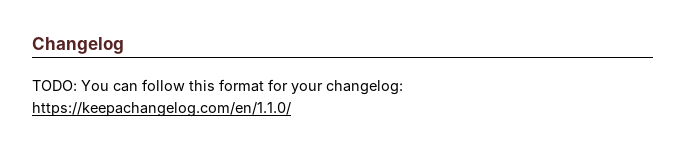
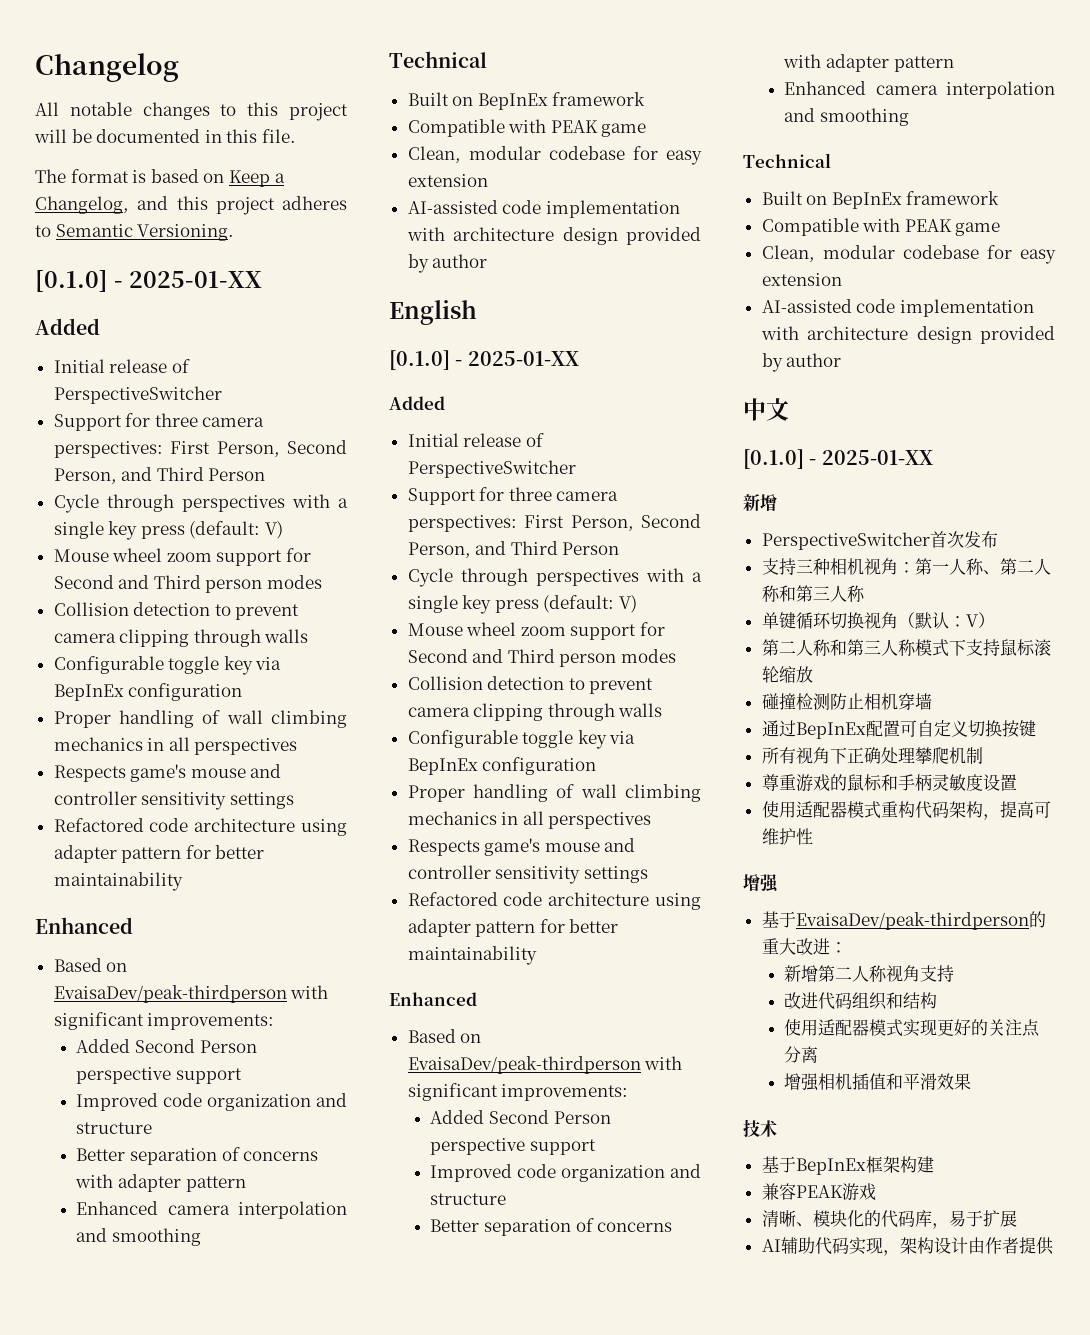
[32,79,403,95] [32,102,291,117] TODO: You can follow this format for your changelog: https://keepachangelog.com/en/1.1.0/ -> [35,102,349,121] [34,129,296,143] [35,169,285,187] [35,196,347,215] [35,224,235,241] [35,270,263,292] [35,318,100,335] [53,359,190,373] [53,386,222,404] [53,413,265,431] [53,440,347,458] [53,467,266,484] [53,494,348,513] [53,521,284,540] [53,548,312,566] [53,575,323,593] [53,602,300,620] [53,629,309,647] [53,656,282,675] [53,683,243,701] [53,710,347,728] [53,737,298,755] [53,764,282,782] [53,791,294,810] [53,818,347,836] [53,845,265,863] [53,872,183,891] [35,917,133,934] [53,958,128,972] [53,985,329,1003] [53,1012,275,1030] [76,1039,257,1053] [76,1067,243,1084] [76,1093,347,1111] [76,1122,153,1134] [76,1147,319,1165] [75,1174,246,1192] [76,1201,347,1219] [76,1228,202,1246] [389,51,487,68] [407,92,646,110] [407,119,647,137] [407,146,702,165] [407,174,488,187] [407,200,680,218] [406,227,701,245] [407,254,488,273] [389,300,477,325] [389,350,579,370] [389,396,445,410] [407,433,544,447] [407,460,576,478] [407,487,619,505] [407,514,701,532] [407,541,620,558] [407,568,702,587] [407,595,638,614] [407,622,666,640] [407,649,677,667] [407,676,654,694] [407,703,663,721] [407,730,636,749] [407,757,597,775] [407,784,701,802] [407,811,652,829] [407,838,636,856] [407,865,648,884] [407,892,701,910] [407,919,619,937] [407,946,537,965] [389,992,477,1006] [407,1029,482,1043] [407,1056,683,1074] [407,1083,629,1101] [430,1110,611,1124] [430,1138,597,1155] [430,1164,701,1182] [430,1193,507,1205] [430,1218,673,1236] [783,54,954,72] [784,81,1055,99] [784,108,910,126] [743,153,831,168] [761,191,1000,209] [761,218,1001,236] [761,245,1056,264] [761,273,842,286] [761,299,1034,317] [760,326,1055,344] [761,353,842,372] [743,398,789,421] [743,449,933,469] [743,494,777,512] [761,531,998,550] [761,558,1051,575] [761,585,865,602] [761,612,995,629] [761,639,1051,657] [761,666,813,683] [761,693,932,710] [761,720,1036,739] [761,747,983,764] [761,774,1017,792] [761,801,1051,820] [761,828,813,845] [743,874,779,893] [761,911,1046,930] [761,938,847,955] [784,965,955,982] [784,992,938,1010] [784,1019,1041,1037] [784,1046,819,1063] [784,1073,972,1091] [743,1119,777,1137] [761,1156,934,1175] [761,1183,876,1201] [761,1210,1017,1229] [761,1237,1054,1256] All notable changes to this project will be documented in this file. // The format is based on Keep a Changelog, and this project adheres to Semantic Versioning. // [0.1.0] - 2025-01-XX // Added // Initial release of PerspectiveSwitcher // Support for three camera perspectives: First Person, Second Person, and Third Person // Cycle through perspectives with a single key press (default: V) // Mouse wheel zoom support for Second and Third person modes // Collision detection to prevent camera clipping through walls // Configurable toggle key via BepInEx configuration // Proper handling of wall climbing mechanics in all perspectives // Respects game's mouse and controller sensitivity settings // Refactored code architecture using adapter pattern for better maintainability // Enhanced // Based on EvaisaDev/peak-thirdperson with significant improvements: // Added Second Person perspective support // Improved code organization and structure // Better separation of concerns with adapter pattern // Enhanced camera interpolation and smoothing // Technical // Built on BepInEx framework // Compatible with PEAK game // Clean, modular codebase for easy extension // AI-assisted code implementation with architecture design provided by author // English // [0.1.0] - 2025-01-XX // Added // Initial release of PerspectiveSwitcher // Support for three camera perspectives: First Person, Second Person, and Third Person // Cycle through perspectives with a single key press (default: V) // Mouse wheel zoom support for Second and Third person modes // Collision detection to prevent camera clipping through walls // Configurable toggle key via BepInEx configuration // Proper handling of wall climbing mechanics in all perspectives // Respects game's mouse and controller sensitivity settings // Refactored code architecture using adapter pattern for better maintainability // Enhanced // Based on EvaisaDev/peak-thirdperson with significant improvements: // Added Second Person perspective support // Improved code organization and structure // Better separation of concerns with adapter pattern // Enhanced camera interpolation and smoothing // Technical // Built on BepInEx framework // Compatible with PEAK game // Clean, modular codebase for easy extension // AI-assisted code implementation with architecture design provided by author // 中文 // [0.1.0] - 2025-01-XX // 新增 // PerspectiveSwitcher首次发布 // 支持三种相机视角：第一人称、第二人称和第三人称 // 单键循环切换视角（默认：V） // 第二人称和第三人称模式下支持鼠标滚轮缩放 // 碰撞检测防止相机穿墙 // 通过BepInEx配置可自定义切换按键 // 所有视角下正确处理攀爬机制 // 尊重游戏的鼠标和手柄灵敏度设置 // 使用适配器模式重构代码架构，提高可维护性 // 增强 // 基于EvaisaDev/peak-thirdperson的重大改进： // 新增第二人称视角支持 // 改进代码组织和结构 // 使用适配器模式实现更好的关注点分离 // 增强相机插值和平滑效果 // 技术 // 基于BepInEx框架构建 // 兼容PEAK游戏 // 清晰、模块化的代码库，易于扩展 // AI辅助代码实现，架构设计由作者提供

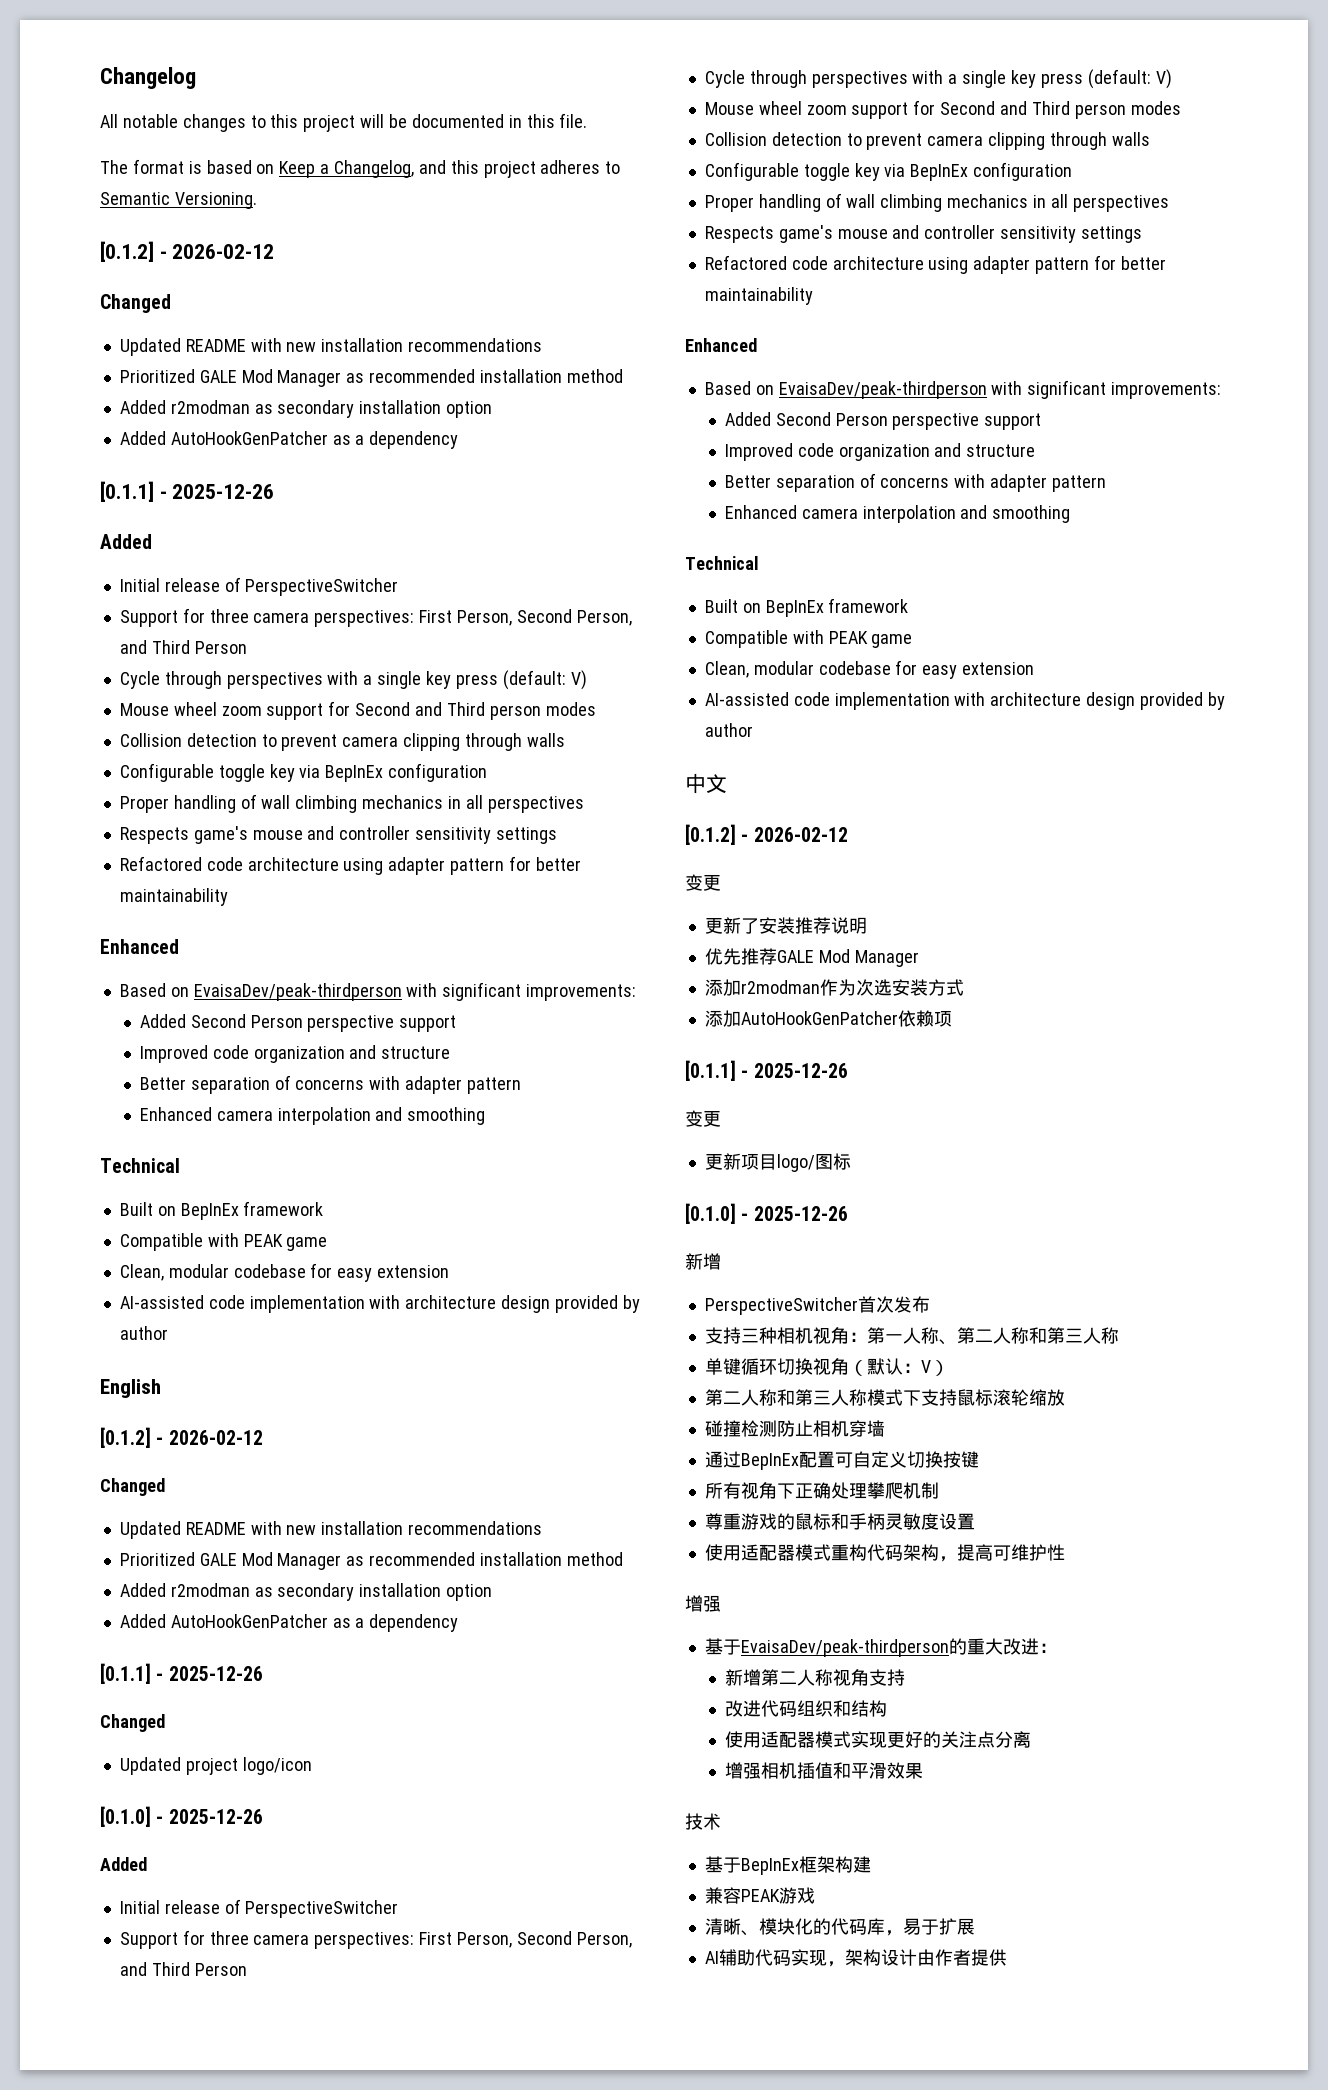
[35,270,263,292] [0.1.0] - 2025-01-XX -> [100,241,275,262] [100,294,171,313] [119,338,543,356] [119,369,623,387] [119,400,493,418] [119,431,459,449] [100,481,275,502] [0.1.2] - 2026-02-12 // Changed // Updated README with new installation recommendations // Prioritized GALE Mod Manager as recommended installation method // Added r2modman as secondary installation option // Added AutoHookGenPatcher as a dependency // [0.1.1] - 2025-12-26
[389,350,579,370] // [0.1.0] - 2025-01-XX -> [100,1427,263,1448] [100,1478,165,1496] [119,1521,543,1539] [119,1552,623,1570] [119,1583,493,1601] [119,1614,459,1632] [100,1663,263,1684] [100,1714,165,1732] [119,1757,312,1775] [100,1806,263,1827] // [0.1.2] - 2026-02-12 // Changed // Updated README with new installation recommendations // Prioritized GALE Mod Manager as recommended installation method // Added r2modman as secondary installation option // Added AutoHookGenPatcher as a dependency // [0.1.1] - 2025-12-26 // Changed // Updated project logo/icon // [0.1.0] - 2025-12-26
[743,449,933,469] // [0.1.0] - 2025-01-XX -> [685,824,848,845] [685,874,721,891] [704,917,867,934] [704,948,919,967] [704,979,964,996] [704,1010,952,1027] [685,1060,848,1081] [685,1110,721,1127] [704,1153,851,1172] [685,1203,848,1224] // [0.1.2] - 2026-02-12 // 变更 // 更新了安装推荐说明 // 优先推荐GALE Mod Manager // 添加r2modman作为次选安装方式 // 添加AutoHookGenPatcher依赖项 // [0.1.1] - 2025-12-26 // 变更 // 更新项目logo/图标 // [0.1.0] - 2025-12-26

